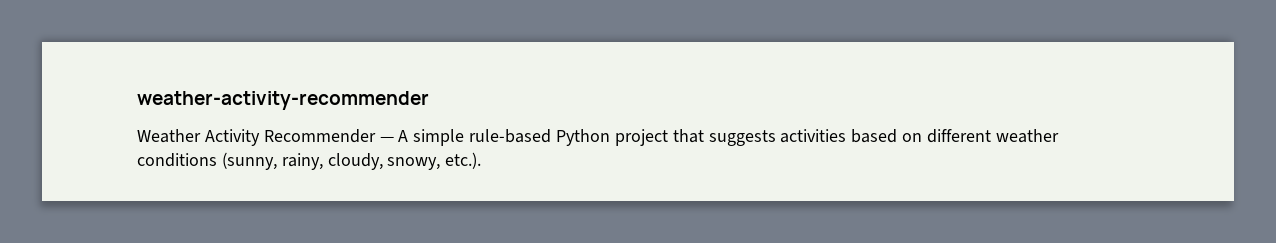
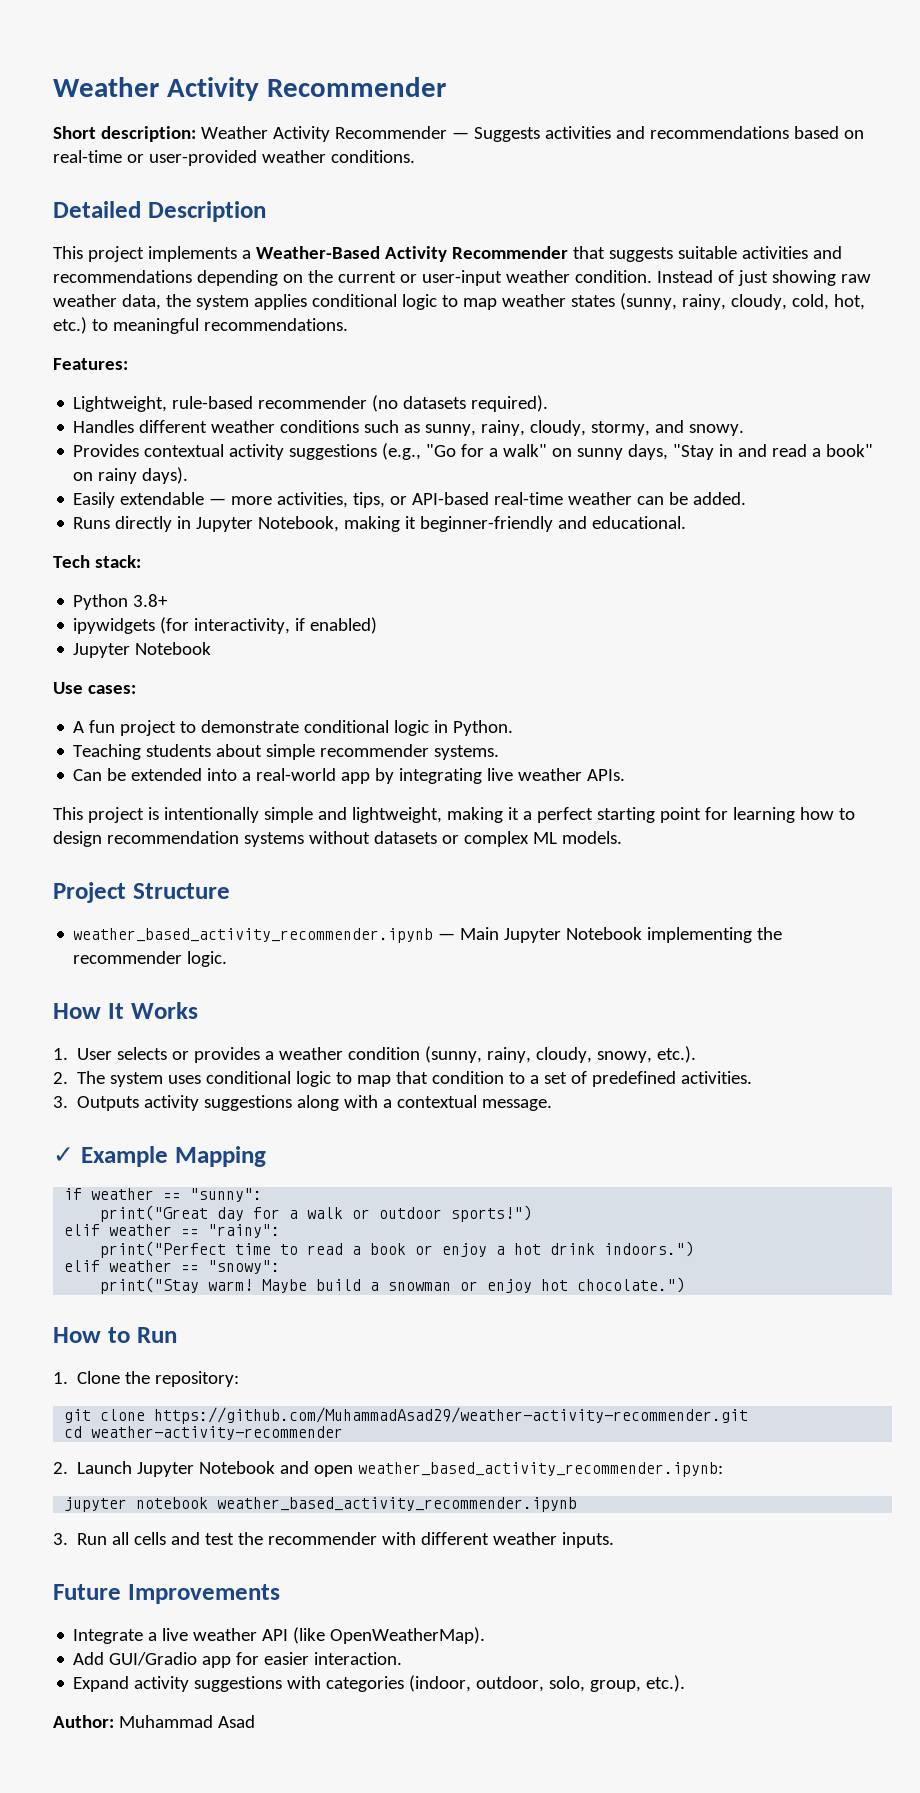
[137,91,429,110] [137,129,1059,146] [137,153,217,167] weather-activity-recommender // Weather Activity Recommender — A simple rule-based Python project that suggests activities based on different weather conditions -> [53,77,446,101] [53,126,864,142] [53,150,415,166] [53,201,266,222] [53,246,842,262] [53,270,871,286] [53,293,865,310] [53,317,348,334] [53,358,128,370] [73,395,549,412] [73,420,745,436] [73,443,874,460] [73,467,189,484] [73,492,747,508] [73,516,687,532] [53,555,141,568] [73,594,169,610] [73,617,378,634] [73,642,212,658] [53,682,136,694] [73,720,514,736] [73,744,500,760] [73,768,626,784] [53,807,855,823] [53,831,622,847] [53,882,230,903] [73,927,783,943] [73,951,228,967] [53,1002,198,1019] [53,1047,421,1063] Weather Activity Recommender // Short description: Weather Activity Recommender — Suggests activities and recommendations based on real-time or user-provided weather conditions. // Detailed Description // This project implements a Weather-Based Activity Recommender that suggests suitable activities and recommendations depending on the current or user-input weather condition. Instead of just showing raw weather data, the system applies conditional logic to map weather states (sunny, rainy, cloudy, cold, hot, etc.) to meaningful recommendations. // Features: // Lightweight, rule-based recommender (no datasets required). // Handles different weather conditions such as sunny, rainy, cloudy, stormy, and snowy. // Provides contextual activity suggestions (e.g., "Go for a walk" on sunny days, "Stay in and read a book" on rainy days). // Easily extendable — more activities, tips, or API-based real-time weather can be added. // Runs directly in Jupyter Notebook, making it beginner-friendly and educational. // Tech stack: // Python 3.8+ // ipywidgets (for interactivity, if enabled) // Jupyter Notebook // Use cases: // A fun project to demonstrate conditional logic in Python. // Teaching students about simple recommender systems. // Can be extended into a real-world app by integrating live weather APIs. // This project is intentionally simple and lightweight, making it a perfect starting point for learning how to design recommendation systems without datasets or complex ML models. // Project Structure // weather_based_activity_recommender.ipynb — Main Jupyter Notebook implementing the recommender logic. // How It Works // 1. User selects or provides a weather condition
(482, 160) none -> [53,1071,753,1087] [53,1095,553,1111] [53,1146,266,1167] [64,1188,263,1202] [100,1205,533,1222] [64,1224,281,1238] [100,1241,695,1258] [64,1260,281,1274] [100,1277,686,1294] [53,1327,177,1343] [53,1371,240,1387] [64,1407,749,1424] [64,1426,344,1440] [53,1461,724,1477] [64,1497,578,1512] [53,1532,615,1548] [53,1584,280,1604] [73,1627,486,1644] [73,1652,403,1668] [73,1675,686,1692] [53,1715,255,1728] // 2. The system uses conditional logic to map that condition to a set of predefined activities. // 3. Outputs activity suggestions along with a contextual message. // ✓ Example Mapping // if weather == "sunny": // print("Great day for a walk or outdoor sports!") // elif weather == "rainy": // print("Perfect time to read a book or enjoy a hot drink indoors.") // elif weather == "snowy": // print("Stay warm! Maybe build a snowman or enjoy hot chocolate.") // How to Run // 1. Clone the repository: // git clone https://github.com/MuhammadAsad29/weather-activity-recommender.git // cd weather-activity-recommender // 2. Launch Jupyter Notebook and open weather_based_activity_recommender.ipynb: // jupyter notebook weather_based_activity_recommender.ipynb // 3. Run all cells and test the recommender with different weather inputs. // Future Improvements // Integrate a live weather API (like OpenWeatherMap). // Add GUI/Gradio app for easier interaction. // Expand activity suggestions with categories (indoor, outdoor, solo, group, etc.). // Author: Muhammad Asad

